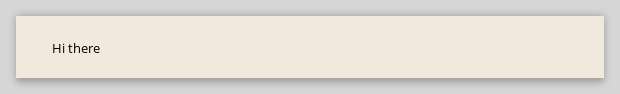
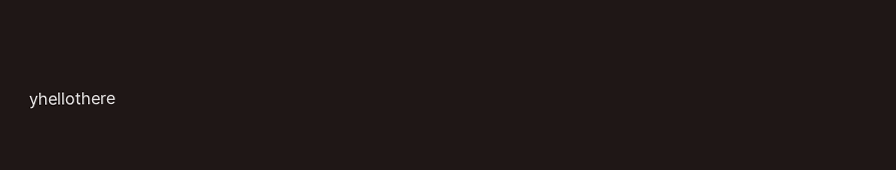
[52,43,101,53] Hi there -> [29,90,116,109] yhellothere

